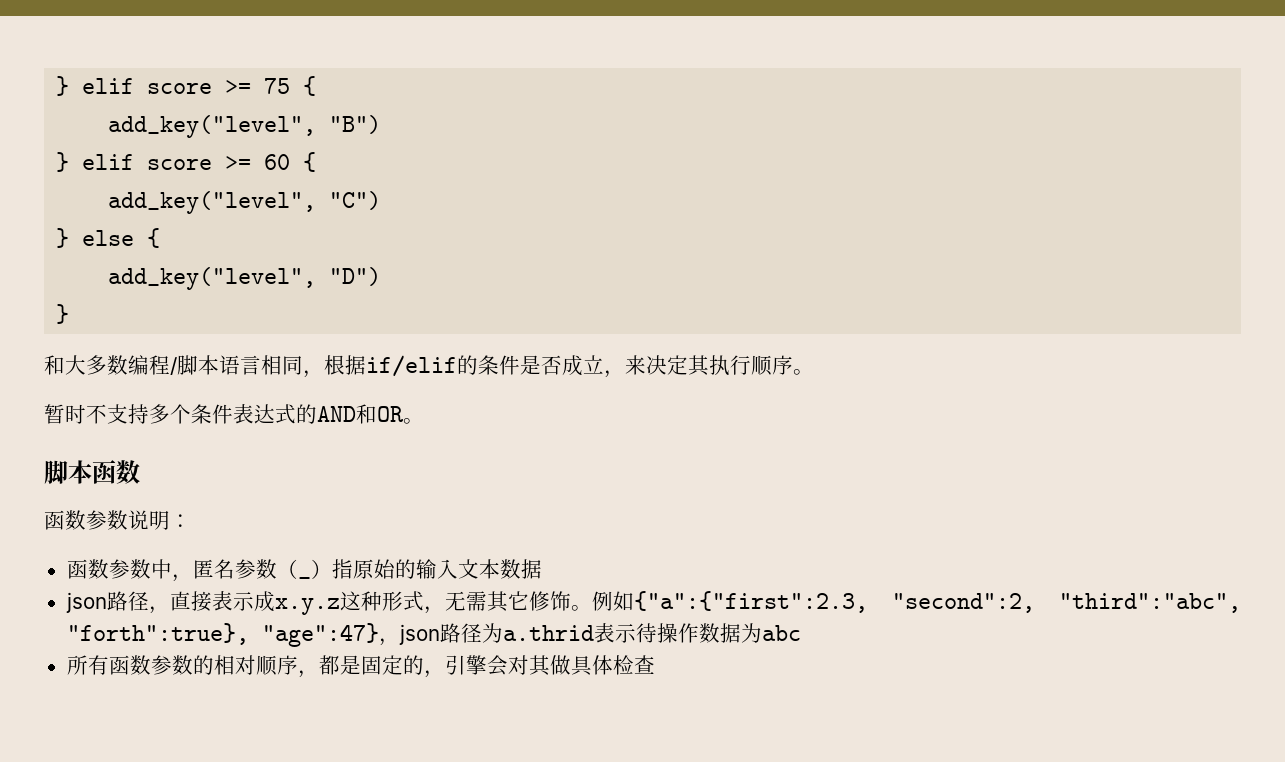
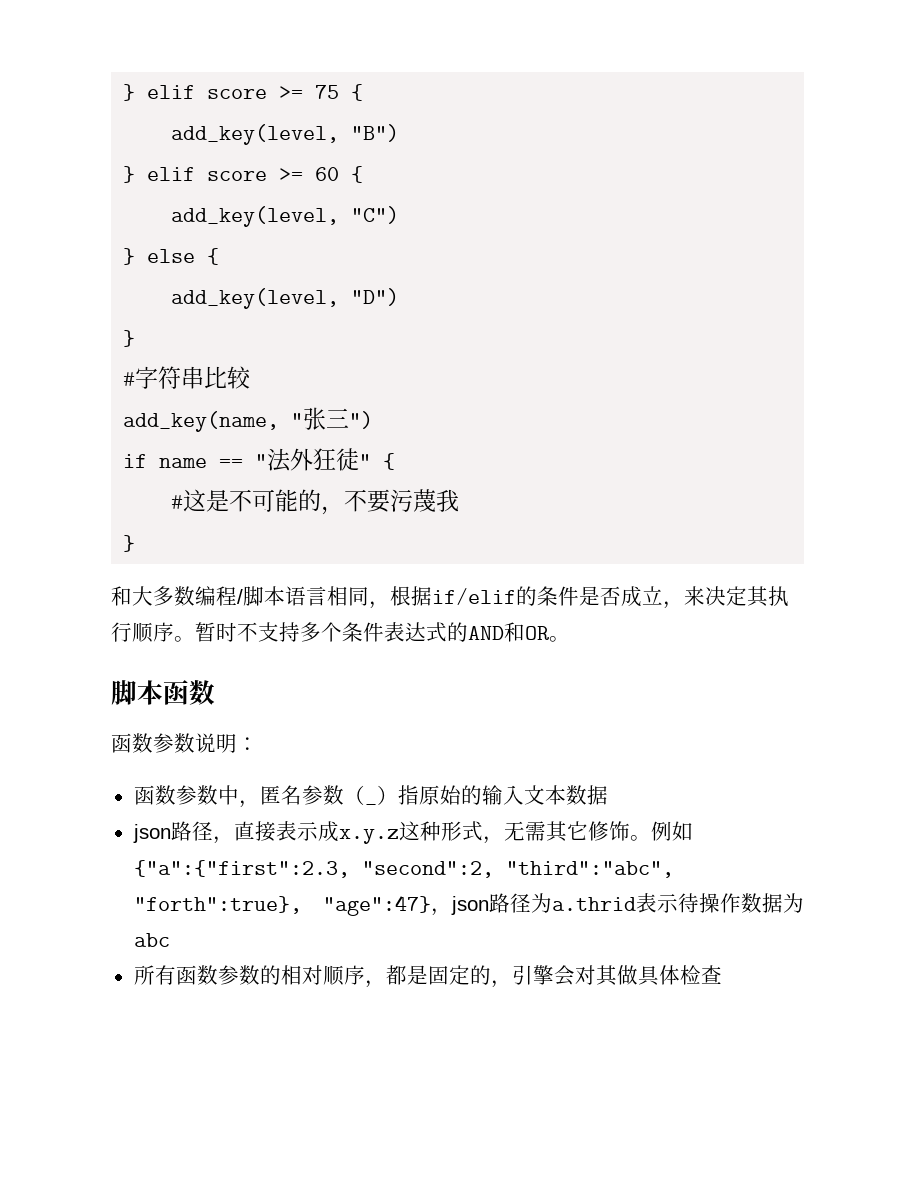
[108,115,317,138] add_key("level", -> [171,124,340,145] add_key(level,
[108,191,317,214] add_key("level", -> [171,206,340,227] add_key(level,
[108,267,317,290] add_key("level", -> [171,288,340,309] add_key(level,
(70, 314) none -> [123,366,252,389] [123,407,374,432] [123,448,396,472] [171,489,460,515] [123,535,136,552] // #字符串比较 // add_key(name, "张三") // if name == "法外狂徒" { // #这是不可能的，不要污蔑我 // }
(814, 372) // -> (195, 639) none

